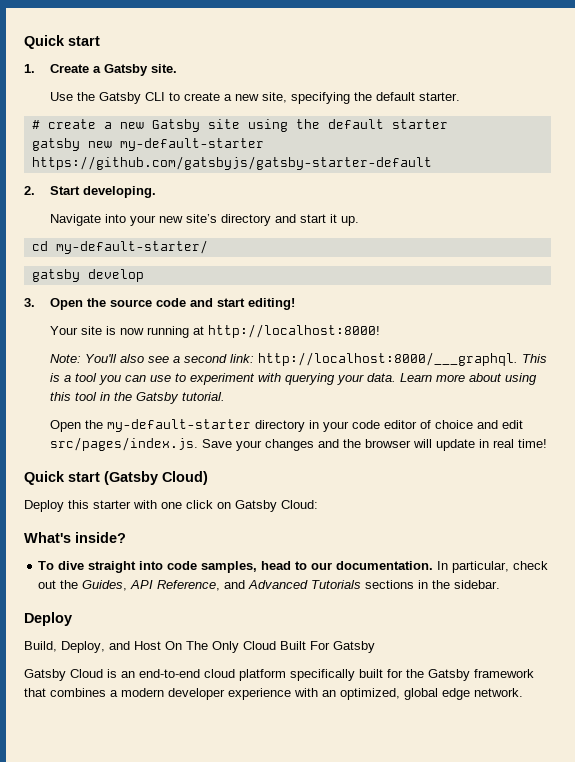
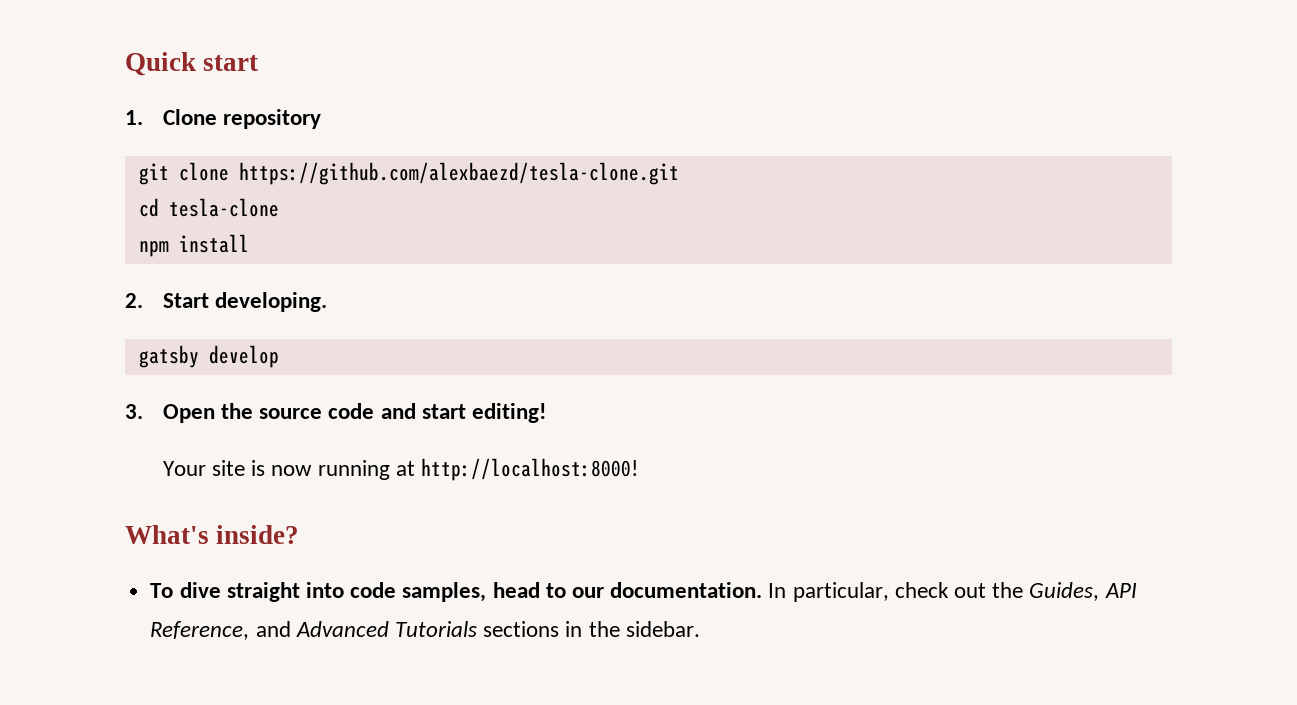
[49,64,177,76] [49,92,460,104] [31,119,448,132] [31,138,264,151] [31,156,432,170] [24,186,156,198] [49,214,359,226] [31,240,208,254] Create a Gatsby site. // Use the Gatsby CLI to create a new site, specifying the default starter. // # create a new Gatsby site using the default starter // gatsby new my-default-starter https://github.com/gatsbyjs/gatsby-starter-default // 2. Start developing. // Navigate into your new site’s directory and start it up. // cd my-default-starter/ -> [162,109,322,129] [138,162,679,185] [138,198,279,217] [138,234,249,257] [125,292,328,312] Clone repository // git clone https://github.com/alexbaezd/tesla-clone.git // cd tesla-clone // npm install // 2. Start developing.
[49,352,547,366] [49,373,537,385] [49,392,225,404] [49,419,523,432] [49,437,547,451] [24,471,208,485] [24,500,318,512] // Note: You'll also see a second link: http://localhost:8000/___graphql. This is a tool you can use to experiment with querying your data. Learn more about using this tool in the Gatsby tutorial. // Open the my-default-starter directory in your code editor of choice and edit src/pages/index.js. Save your changes and the browser will update in real time! // Quick start (Gatsby Cloud) // Deploy this starter with one click on Gatsby Cloud: -> (639, 469) none
[24,612,72,626] [24,641,375,653] [24,669,534,681] [24,688,523,700] // Deploy // Build, Deploy, and Host On The Only Cloud Built For Gatsby // Gatsby Cloud is an end-to-end cloud platform specifically built for the Gatsby framework that combines a modern developer experience with an optimized, global edge network. -> (700, 629) none

